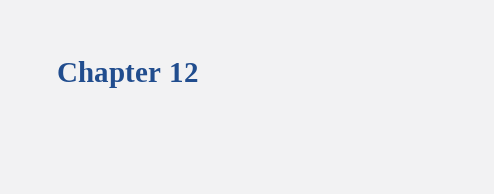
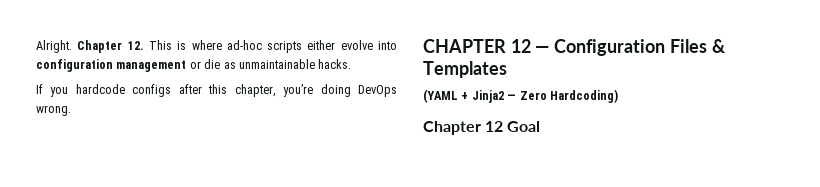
(57, 74) none -> [36,40,398,53] [36,59,352,72] [36,84,398,97] [36,105,71,116] [423,39,725,56] [423,61,507,78] [423,89,618,103] Alright. Chapter 12. This is where ad-hoc scripts either evolve into configuration management or die as unmaintainable hacks. // If you hardcode configs after this chapter, you’re doing DevOps wrong. // CHAPTER 12 — Configuration Files & Templates // (YAML + Jinja2 — Zero Hardcoding) //
(199, 72) none -> [507,121,541,132] Goal

